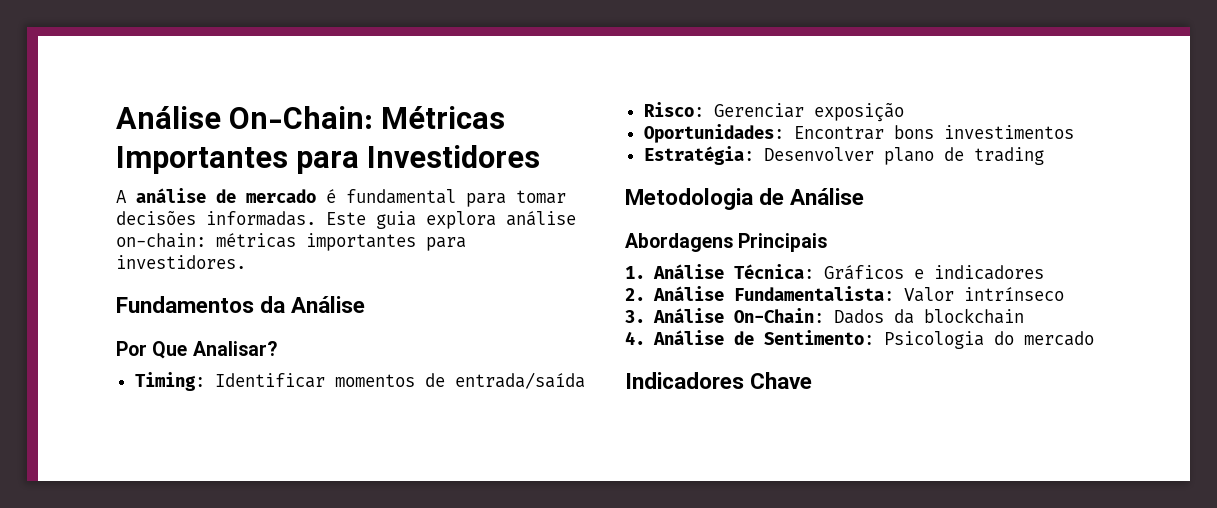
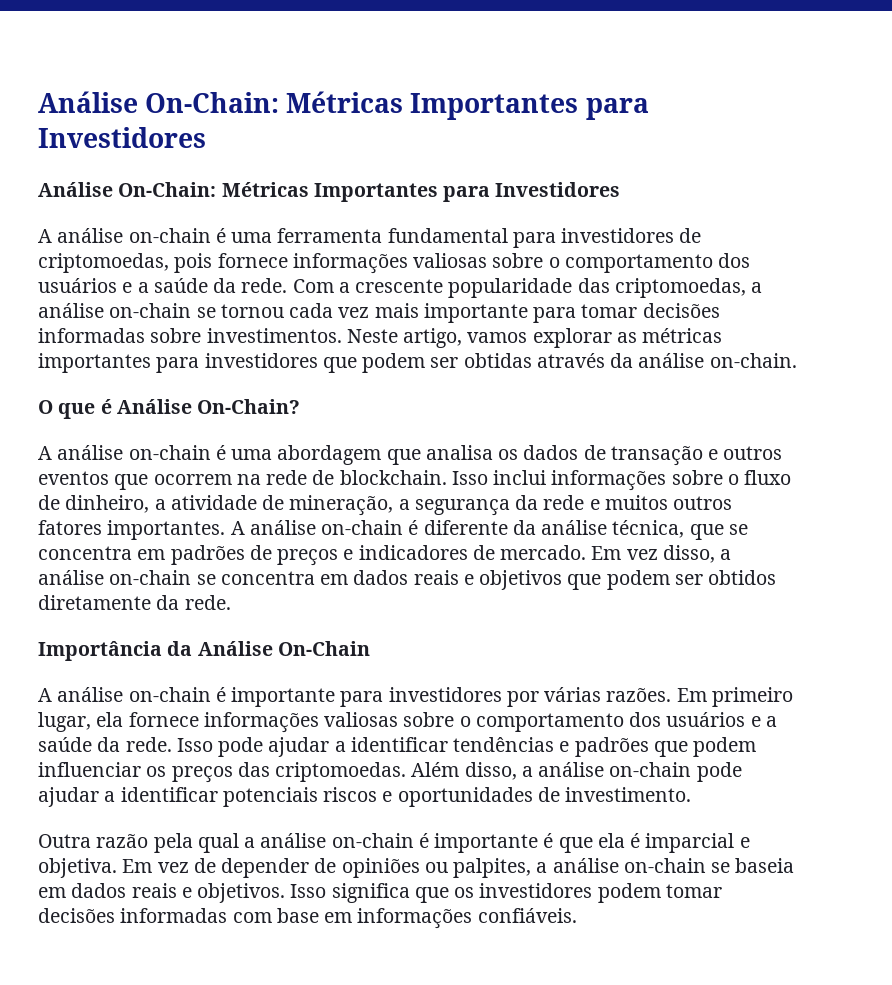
[116,106,506,129] [116,145,541,174] [116,188,566,207] [116,210,576,229] [116,233,466,251] [116,255,246,269] [116,296,366,313] [116,341,277,359] [134,372,585,391] [643,102,904,122] [643,124,1074,143] [643,146,1044,165] [625,188,865,210] [625,233,828,252] [625,264,1044,280] [625,286,1064,302] [625,308,1024,324] [625,330,1094,349] [625,372,813,389] Análise On-Chain: Métricas Importantes para Investidores // A análise de mercado é fundamental para tomar decisões informadas. Este guia explora análise on-chain: métricas importantes para investidores. // Fundamentos da Análise // Por Que Analisar? // Timing: Identificar momentos de entrada/saída // Risco: Gerenciar exposição // Oportunidades: Encontrar bons investimentos // Estratégia: Desenvolver plano de trading // Metodologia de Análise // Abordagens Principais // 1. Análise Técnica: Gráficos e indicadores // 2. Análise Fundamentalista: Valor intrínseco // 3. Análise On-Chain: Dados da blockchain // 4. Análise de Sentimento: Psicologia do mercado // Indicadores Chave -> [38,91,649,120] [38,127,206,148] [38,182,621,202] [38,228,702,248] [38,253,751,274] [38,278,763,298] [38,303,720,323] [38,328,723,348] [38,353,797,373] [38,399,301,419] [38,445,783,466] [38,470,792,491] [38,495,733,516] [38,520,748,540] [38,545,732,566] [38,570,777,590] [38,595,231,610] [38,641,370,661] [38,687,793,707] [38,712,777,733] [38,737,757,757] [38,762,742,783] [38,787,692,807] [38,833,750,853] [38,858,795,878] [38,883,722,903] [38,908,577,929] Análise On-Chain: Métricas Importantes para Investidores // Análise On-Chain: Métricas Importantes para Investidores // A análise on-chain é uma ferramenta fundamental para investidores de criptomoedas, pois fornece informações valiosas sobre o comportamento dos usuários e a saúde da rede. Com a crescente popularidade das criptomoedas, a análise on-chain se tornou cada vez mais importante para tomar decisões informadas sobre investimentos. Neste artigo, vamos explorar as métricas importantes para investidores que podem ser obtidas através da análise on-chain. // O que é Análise On-Chain? // A análise on-chain é uma abordagem que analisa os dados de transação e outros eventos que ocorrem na rede de blockchain. Isso inclui informações sobre o fluxo de dinheiro, a atividade de mineração, a segurança da rede e muitos outros fatores importantes. A análise on-chain é diferente da análise técnica, que se concentra em padrões de preços e indicadores de mercado. Em vez disso, a análise on-chain se concentra em dados reais e objetivos que podem ser obtidos diretamente da rede. // Importância da Análise On-Chain // A análise on-chain é importante para investidores por várias razões. Em primeiro lugar, ela fornece informações valiosas sobre o comportamento dos usuários e a saúde da rede. Isso pode ajudar a identificar tendências e padrões que podem influenciar os preços das criptomoedas. Além disso, a análise on-chain pode ajudar a identificar potenciais riscos e oportunidades de investimento. // Outra razão pela qual a análise on-chain é importante é que ela é imparcial e objetiva. Em vez de depender de opiniões ou palpites, a análise on-chain se baseia em dados reais e objetivos. Isso significa que os investidores podem tomar decisões informadas com base em informações confiáveis.

